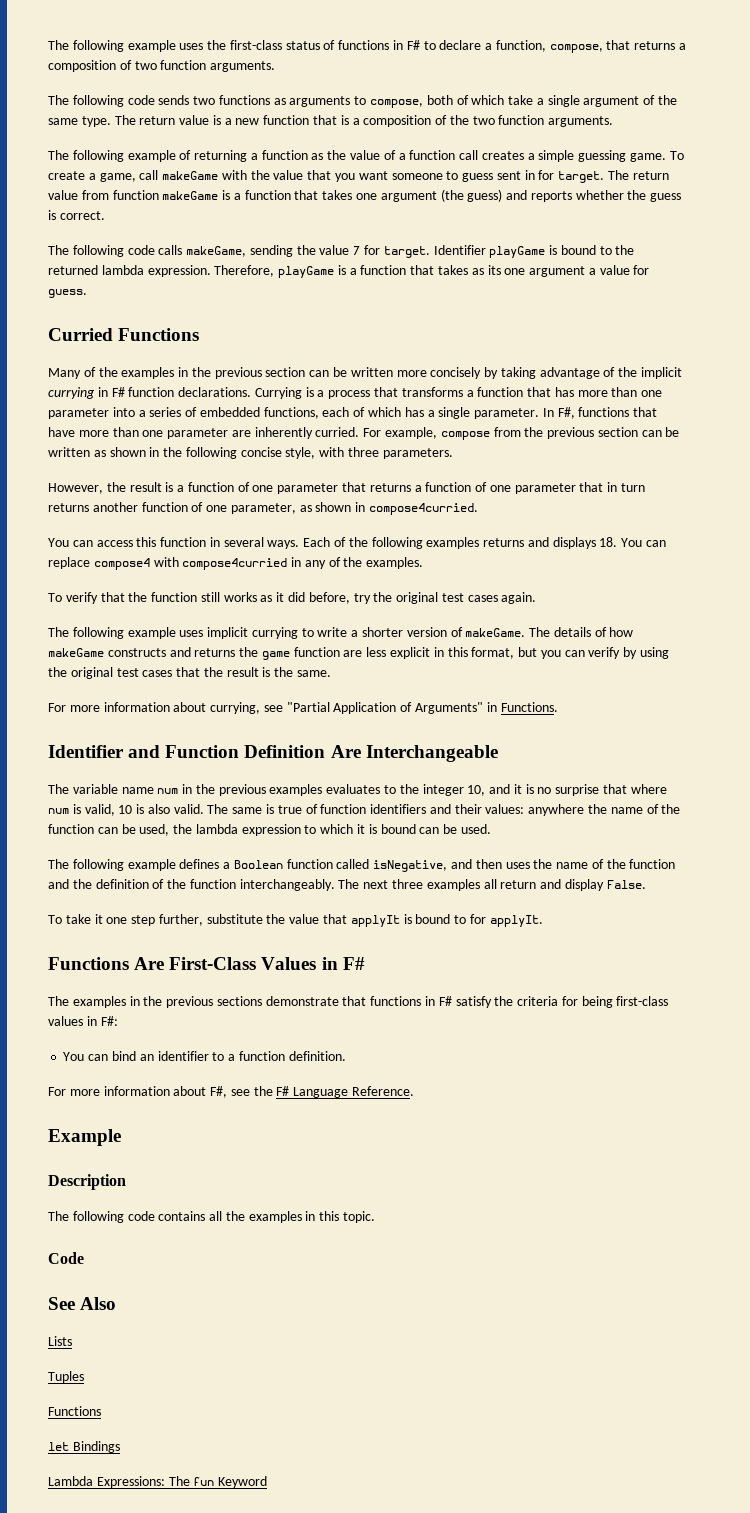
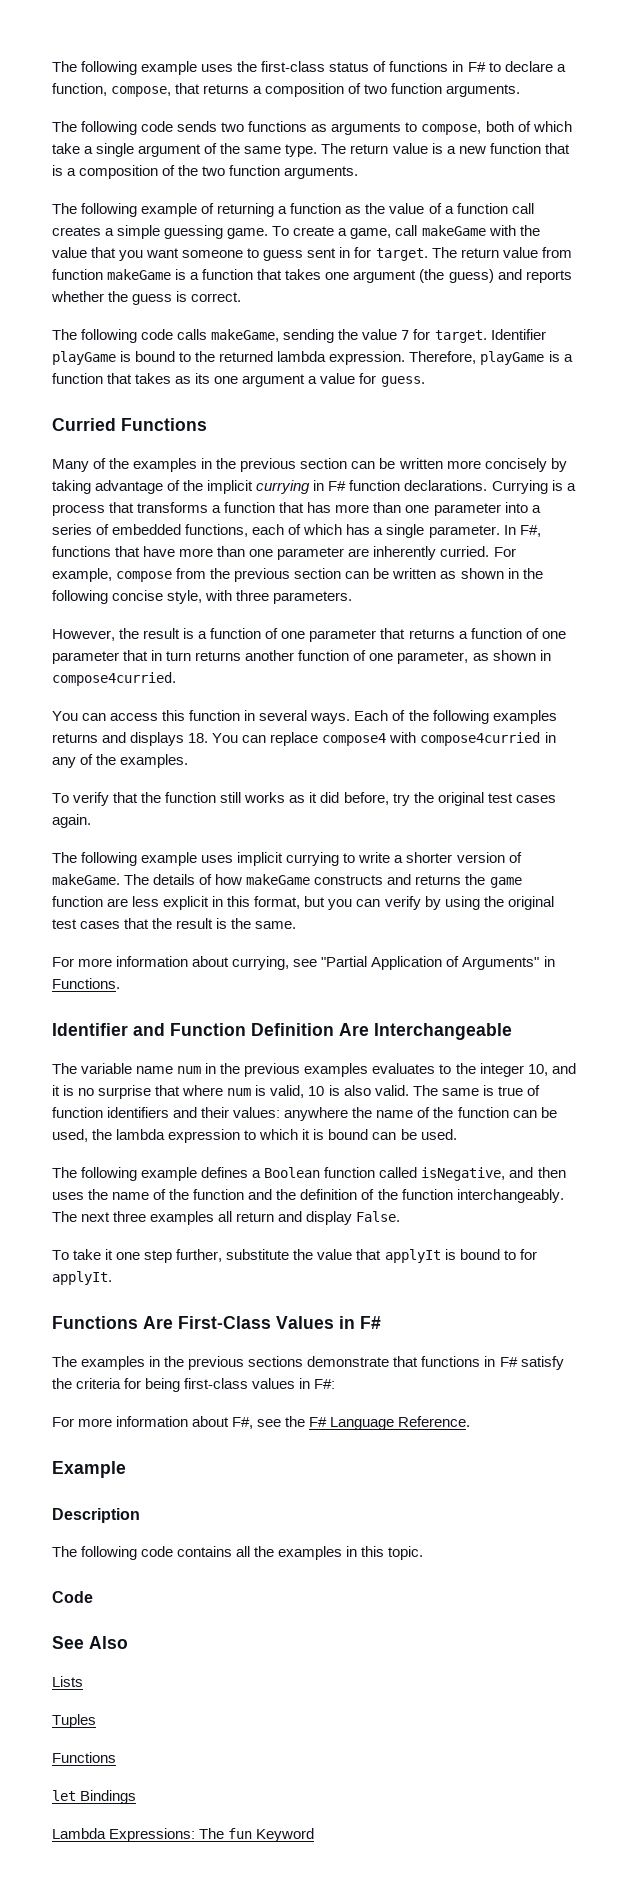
[63,1051,346,1061] // You can bind an identifier to a function definition. -> (336, 1384) none

